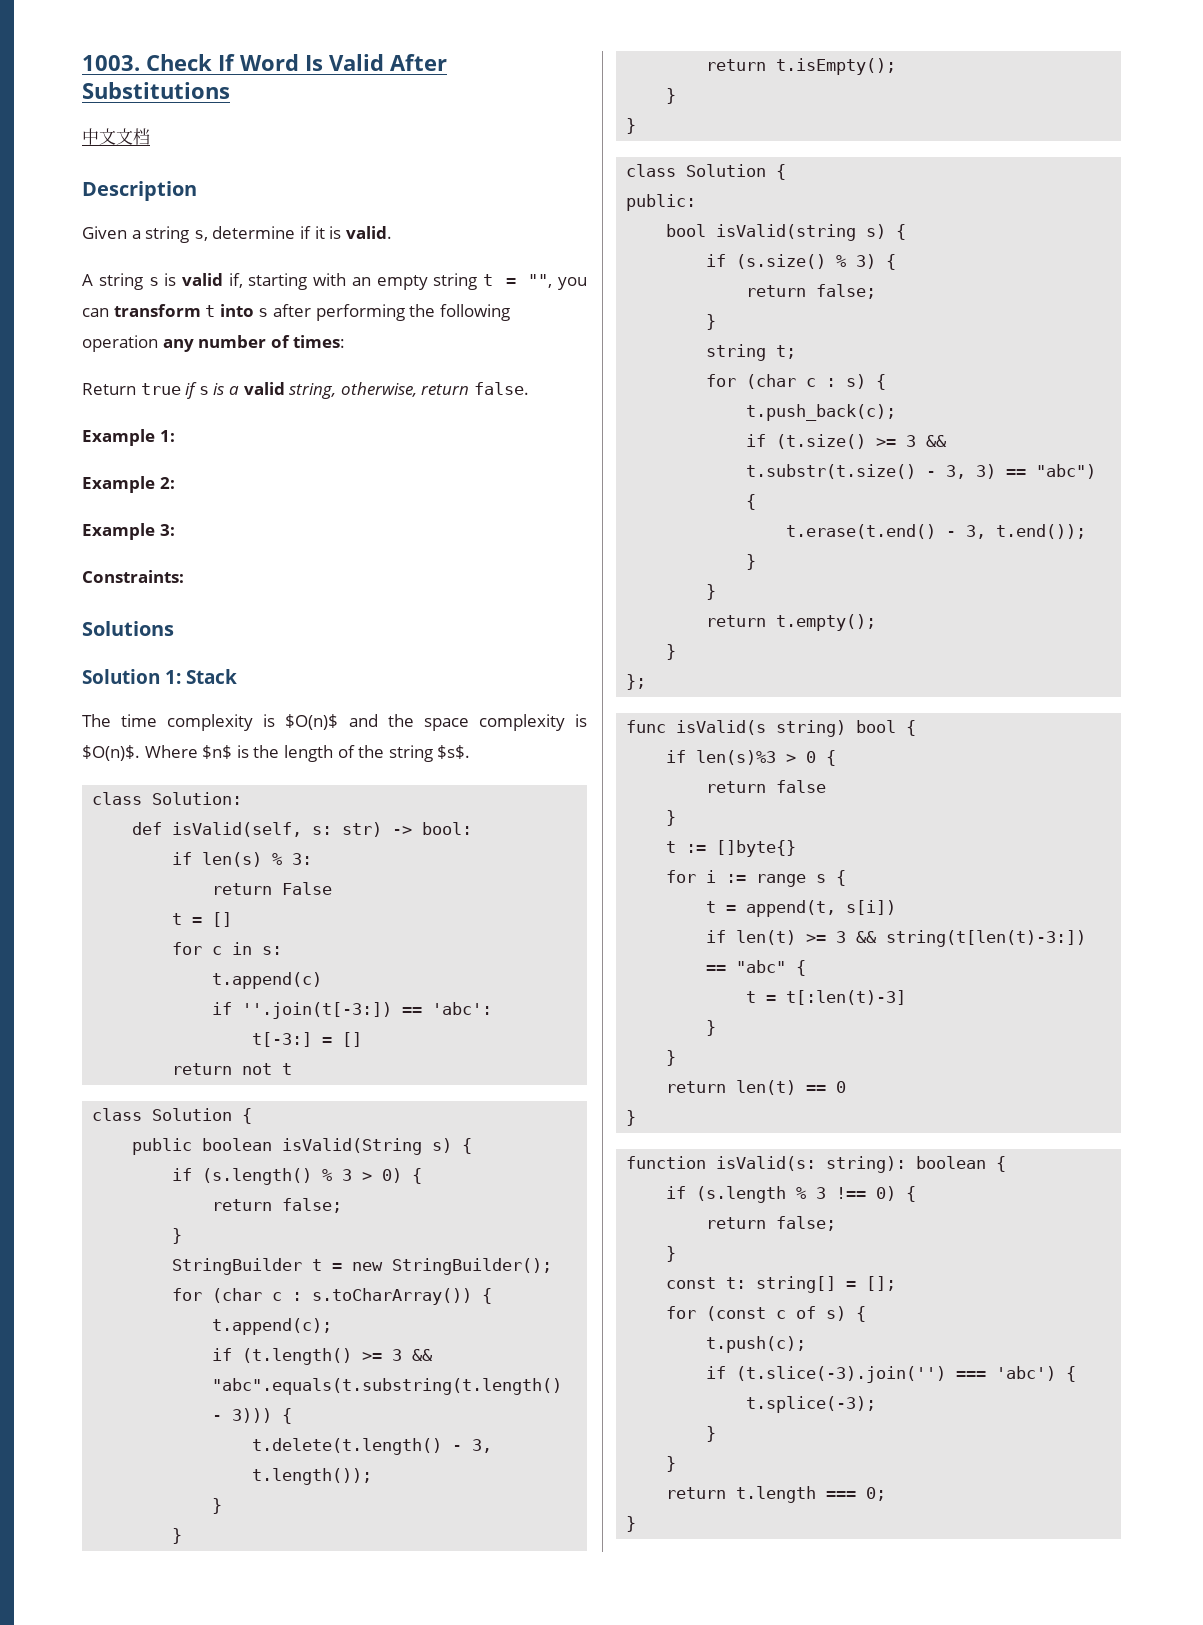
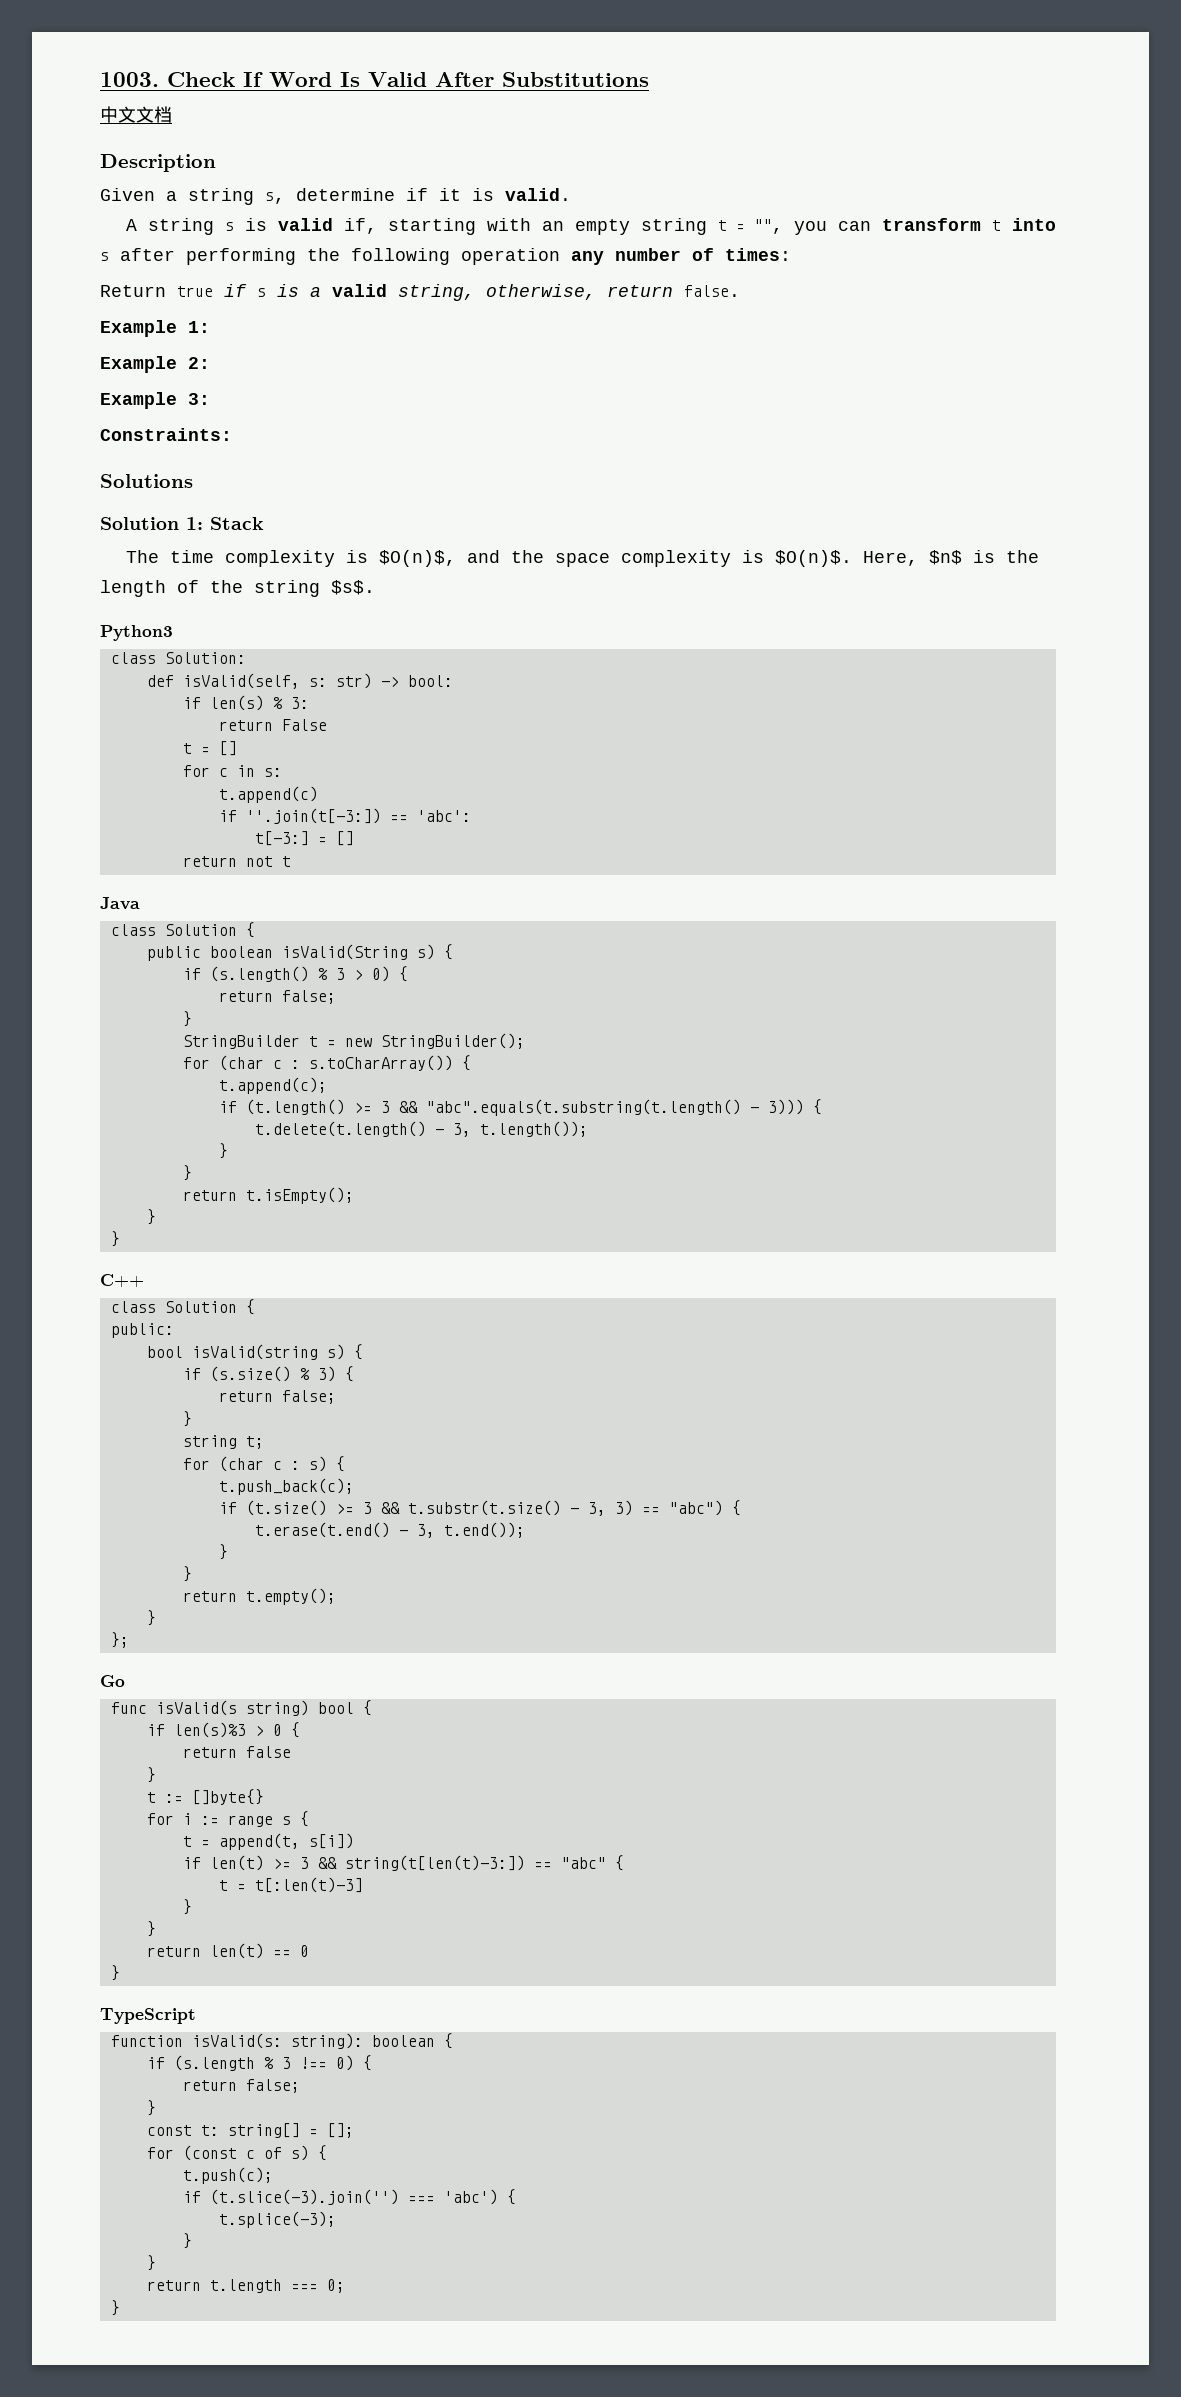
[285,714,339,730] $O(n)$ -> [378,550,456,567] $O(n)$,
[144,745,198,758] Where -> [862,551,918,566] Here,
(471, 752) none -> [100,625,173,641] // Python3
(293, 1069) none -> [100,897,140,910] // Java
(637, 126) none -> [100,1274,144,1287] // C++
(647, 682) none -> [100,1675,125,1687] // Go
(637, 1118) none -> [100,2008,196,2024] // TypeScript

